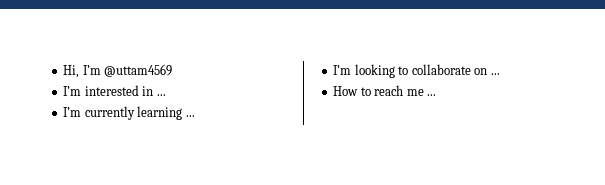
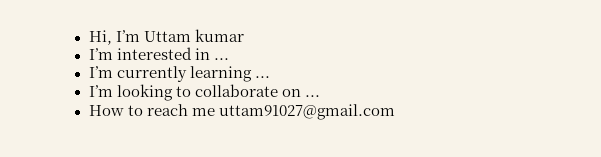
[104,64,173,77] @uttam4569 -> [143,29,244,42] Uttam kumar
[427,94,437,96] ... -> [218,104,395,120] uttam91027@gmail.com

